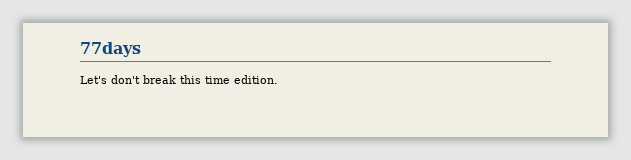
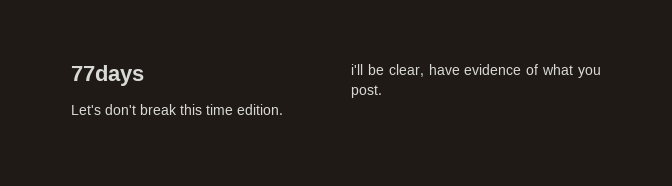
(278, 79) none -> [351,64,601,78] [351,85,382,98] // i'll be clear, have evidence of what you post.

